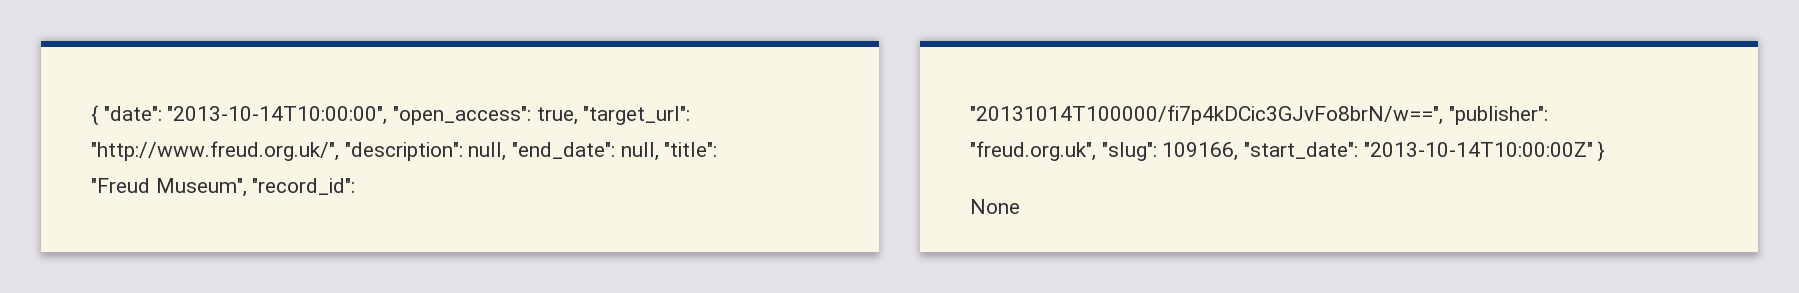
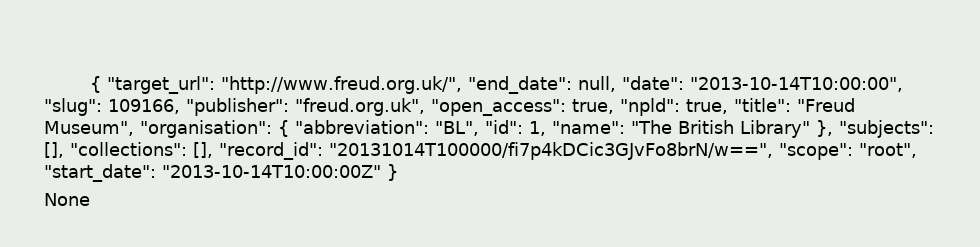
[91,105,691,126] [91,141,718,161] [91,178,356,197] [970,105,1548,125] [970,141,1239,161] { "date": "2013-10-14T10:00:00", "open_access": true, "target_url": "http://www.freud.org.uk/", "description": null, "end_date": null, "title": "Freud Museum", "record_id": "20131014T100000/fi7p4kDCic3GJvFo8brN/w==", "publisher": "freud.org.uk", "slug": 109166, -> [90,76,904,94] [44,98,855,116] [44,120,934,138] [44,142,917,160] { "target_url": "http://www.freud.org.uk/", "end_date": null, "date": "2013-10-14T10:00:00", "slug": 109166, "publisher": "freud.org.uk", "open_access": true, "npld": true, "title": "Freud Museum", "organisation": { "abbreviation": "BL", "id": 1, "name": "The British Library" }, "subjects": [], "collections": [], "record_id": "20131014T100000/fi7p4kDCic3GJvFo8brN/w==", "scope": "root",

